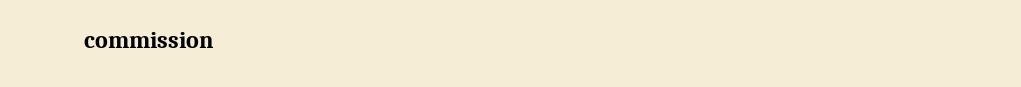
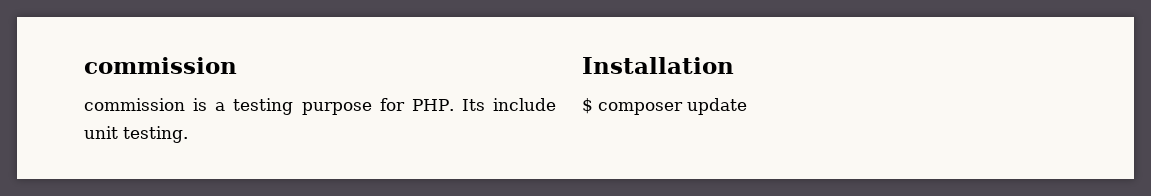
[84,32,214,48] commission -> [84,57,237,74] [84,98,556,115] [84,126,188,143] [582,57,734,74] [582,98,747,115] commission // commission is a testing purpose for PHP. Its include unit testing. // Installation // $ composer update

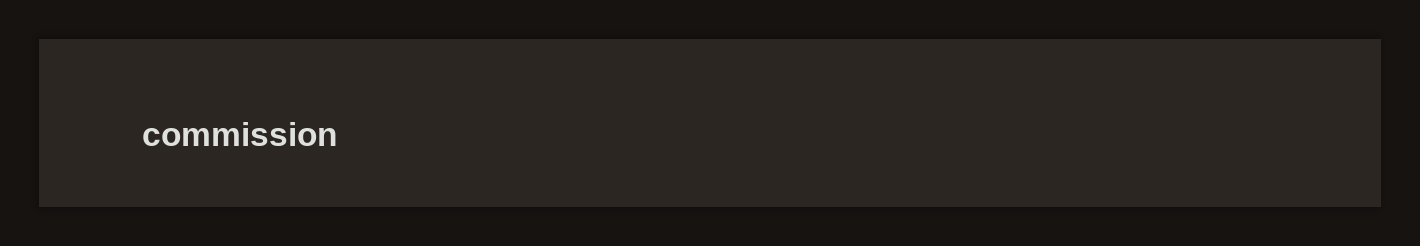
[84,57,237,74] [84,98,556,115] [84,126,188,143] [582,57,734,74] [582,98,747,115] commission // commission is a testing purpose for PHP. Its include unit testing. // Installation // $ composer update -> [142,122,337,146] commission

